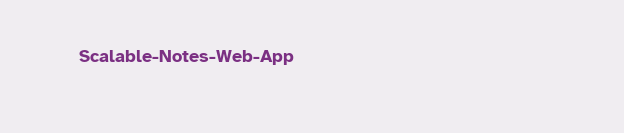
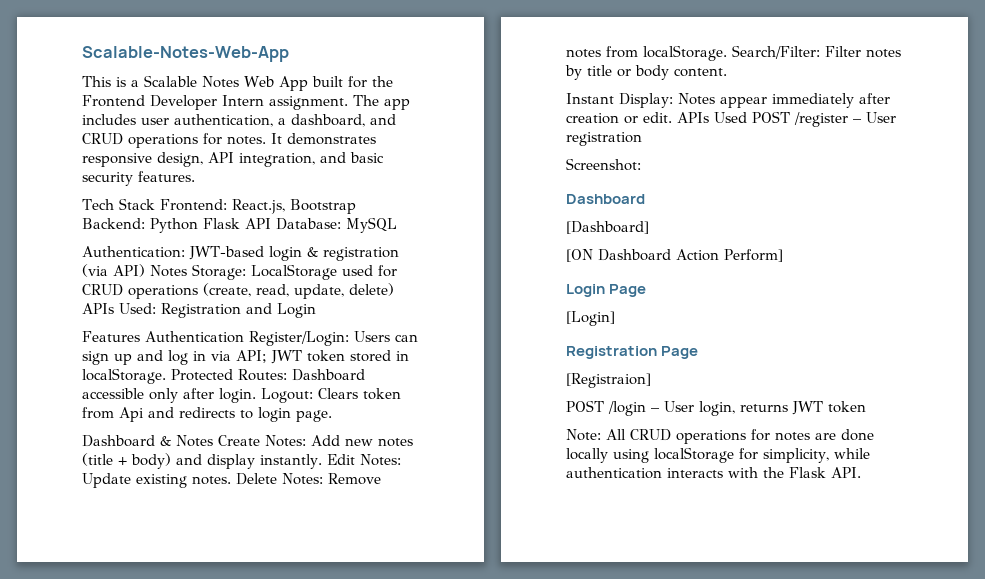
(294, 57) none -> [82,75,393,91] [82,95,410,110] [82,114,396,127] [82,133,376,148] [82,152,384,167] [82,171,195,186] [82,198,356,214] [82,217,397,233] [82,246,399,261] [82,264,397,280] [82,283,394,299] [82,303,316,318] [82,331,418,346] [82,350,409,365] [82,368,365,384] [82,388,401,403] [82,407,332,422] [82,435,413,447] [82,453,401,469] [82,473,381,488] [566,45,901,61] [565,65,727,80] [566,93,890,108] [566,111,896,127] [566,132,642,146] [566,158,641,171] [566,194,645,204] [566,221,649,234] [566,249,783,262] [566,284,647,297] [566,311,615,326] [566,346,699,359] [566,373,651,388] [566,400,866,416] [566,429,874,444] [566,447,870,463] [566,467,861,479] // This is a Scalable Notes Web App built for the Frontend Developer Intern assignment. The app includes user authentication, a dashboard, and CRUD operations for notes. It demonstrates responsive design, API integration, and basic security features. // Tech Stack Frontend: React.js, Bootstrap Backend: Python Flask API Database: MySQL // Authentication: JWT-based login & registration (via API) Notes Storage: LocalStorage used for CRUD operations (create, read, update, delete) APIs Used: Registration and Login // Features Authentication Register/Login: Users can sign up and log in via API; JWT token stored in localStorage. Protected Routes: Dashboard accessible only after login. Logout: Clears token from Api and redirects to login page. // Dashboard & Notes Create Notes: Add new notes (title + body) and display instantly. Edit Notes: Update existing notes. Delete Notes: Remove notes from localStorage. Search/Filter: Filter notes by title or body content. // Instant Display: Notes appear immediately after creation or edit. APIs Used POST /register – User registration // Screenshot: // Dashboard // [Dashboard] // [ON Dashboard Action Perform] // Login Page // [Login] // Registration Page // [Registraion] // POST /login – User login, returns JWT token // Note: All CRUD operations for notes are done locally using localStorage for simplicity, while authentication interacts with the Flask API.

